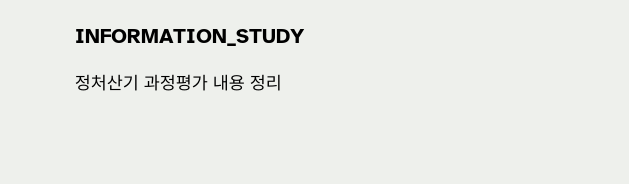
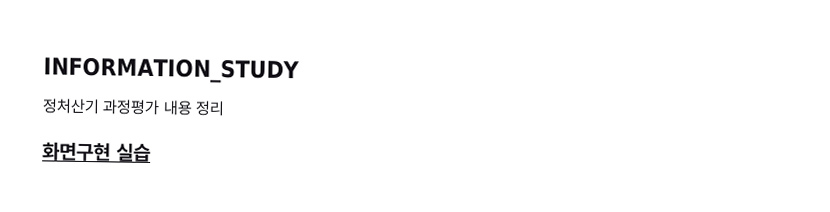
(282, 82) none -> [42,142,151,162] // 화면구현 실습

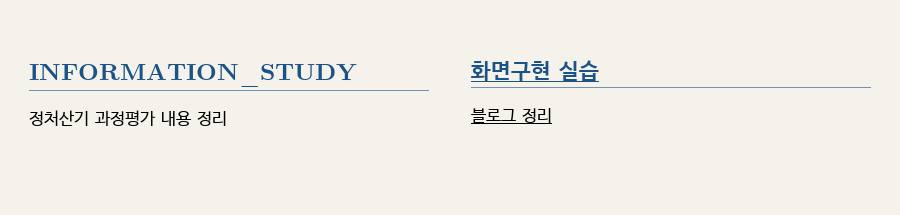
(151, 152) none -> [471,108,552,123] // 블로그 정리

